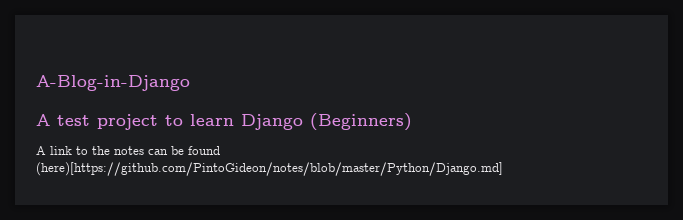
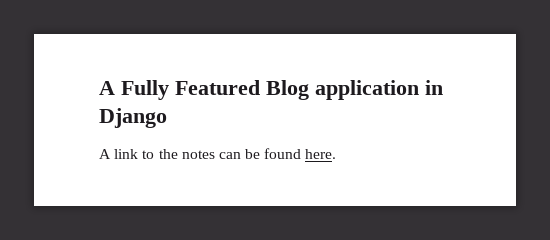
[36,75,190,91] [36,114,234,130] A-Blog-in-Django // A test project to learn -> [99,80,443,100] A Fully Featured Blog application in
[310,113,412,131] (Beginners) -> (167, 118) none
[36,162,503,176] (here)[https://github.com/PintoGideon/notes/blob/master/Python/Django.md] -> [305,149,337,159] here.

